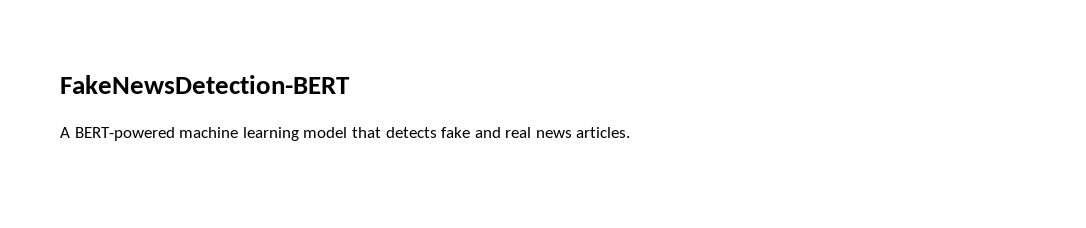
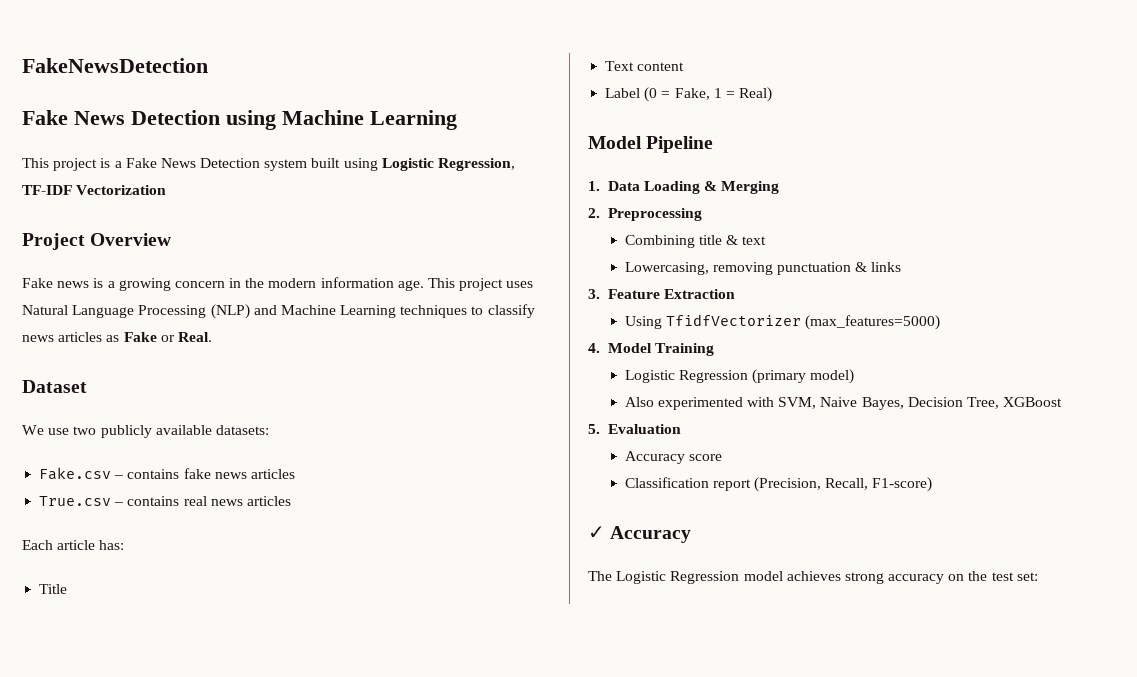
[60,75,350,94] [60,127,631,141] FakeNewsDetection-BERT // A BERT-powered machine learning model that detects fake and real news articles. -> [22,58,208,73] [22,110,457,130] [22,158,516,171] [22,185,167,195] [22,233,172,250] [22,277,534,291] [22,304,535,319] [22,332,212,342] [22,380,87,393] [22,425,269,438] [39,467,295,480] [39,496,291,506] [22,540,125,550] [39,584,68,594] [605,61,685,71] [605,87,773,102] [588,136,714,153] [588,181,780,194] [588,208,702,221] [624,235,767,248] [624,262,902,275] [588,289,735,299] [624,314,941,330] [588,343,714,356] [624,369,855,384] [624,397,1063,410] [588,424,681,434] [624,451,722,464] [624,477,933,492] [588,526,692,543] [588,571,1038,584] FakeNewsDetection // Fake News Detection using Machine Learning // This project is a Fake News Detection system built using Logistic Regression, TF-IDF Vectorization // Project Overview // Fake news is a growing concern in the modern information age. This project uses Natural Language Processing (NLP) and Machine Learning techniques to classify news articles as Fake or Real. // Dataset // We use two publicly available datasets: // Fake.csv – contains fake news articles // True.csv – contains real news articles // Each article has: // Title // Text content // Label (0 = Fake, 1 = Real) // Model Pipeline // 1. Data Loading & Merging // 2. Preprocessing // Combining title & text // Lowercasing, removing punctuation & links // 3. Feature Extraction // Using TfidfVectorizer (max_features=5000) // 4. Model Training // Logistic Regression (primary model) // Also experimented with SVM, Naive Bayes, Decision Tree, XGBoost // 5. Evaluation // Accuracy score // Classification report (Precision, Recall, F1-score) // ✓ Accuracy // The Logistic Regression model achieves strong accuracy on the test set:

